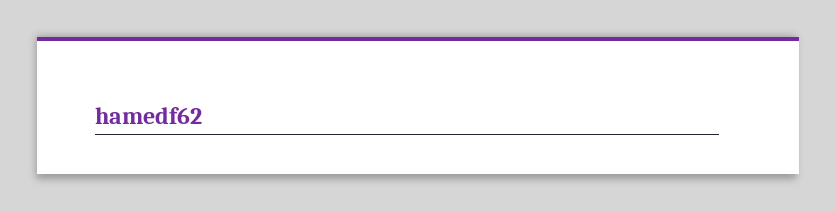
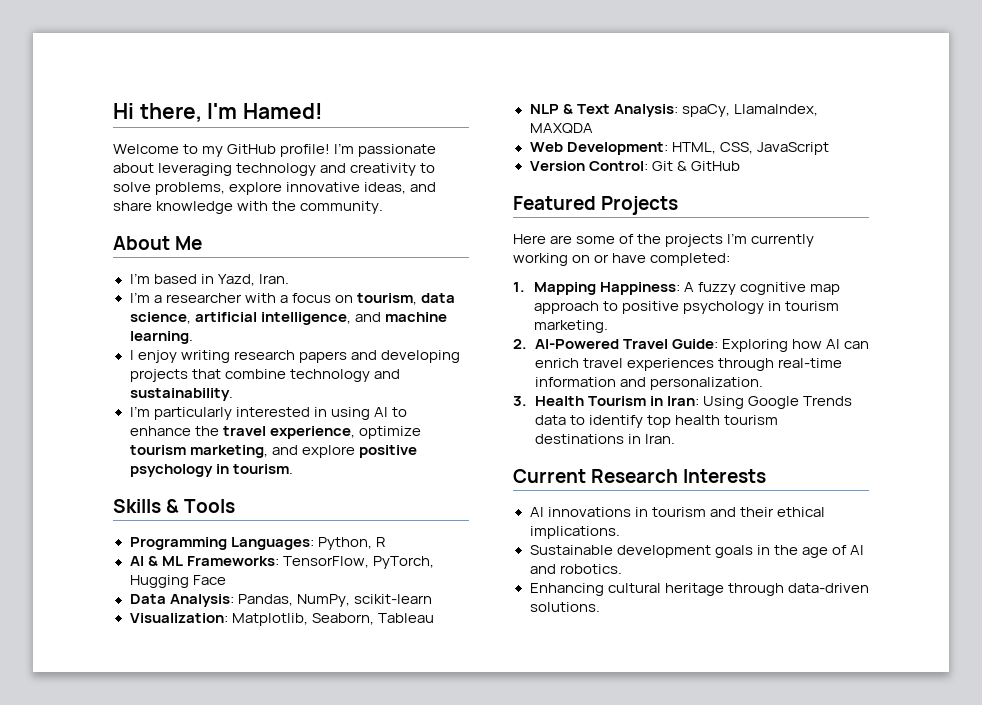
[95,107,202,124] hamedf62 -> [113,103,324,122] [113,143,437,157] [113,163,436,176] [113,182,437,195] [113,201,384,214] [113,236,203,250] [129,273,289,286] [129,292,455,305] [129,312,447,325] [129,331,193,344] [129,350,460,363] [129,369,400,382] [129,388,233,401] [129,406,407,420] [129,426,421,439] [129,445,417,458] [129,464,293,477] [113,499,236,513] [129,537,385,550] [129,556,434,569] [129,575,226,588] [129,594,432,607] [129,613,434,626] [529,104,818,117] [529,123,593,134] [529,142,829,155] [529,161,740,171] [513,196,679,215] [513,233,815,247] [513,253,731,266] [513,282,841,295] [533,301,840,314] [533,320,608,333] [513,339,869,352] [534,358,842,371] [534,377,763,390] [513,396,852,409] [534,415,778,428] [534,434,675,444] [513,469,767,483] [529,507,825,517] [529,526,620,539] [529,545,864,558] [529,564,622,574] [529,583,869,596] [529,602,600,612] Hi there, I'm Hamed! // Welcome to my GitHub profile! I’m passionate about leveraging technology and creativity to solve problems, explore innovative ideas, and share knowledge with the community. // About Me // I’m based in Yazd, Iran. // I’m a researcher with a focus on tourism, data science, artificial intelligence, and machine learning. // I enjoy writing research papers and developing projects that combine technology and sustainability. // I’m particularly interested in using AI to enhance the travel experience, optimize tourism marketing, and explore positive psychology in tourism. // Skills & Tools // Programming Languages: Python, R // AI & ML Frameworks: TensorFlow, PyTorch, Hugging Face // Data Analysis: Pandas, NumPy, scikit-learn // Visualization: Matplotlib, Seaborn, Tableau // NLP & Text Analysis: spaCy, LlamaIndex, MAXQDA // Web Development: HTML, CSS, JavaScript // Version Control: Git & GitHub // Featured Projects // Here are some of the projects I’m currently working on or have completed: // 1. Mapping Happiness: A fuzzy cognitive map approach to positive psychology in tourism marketing. // 2. AI-Powered Travel Guide: Exploring how AI can enrich travel experiences through real-time information and personalization. // 3. Health Tourism in Iran: Using Google Trends data to identify top health tourism destinations in Iran. // Current Research Interests // AI innovations in tourism and their ethical implications. // Sustainable development goals in the age of AI and robotics. // Enhancing cultural heritage through data-driven solutions.

